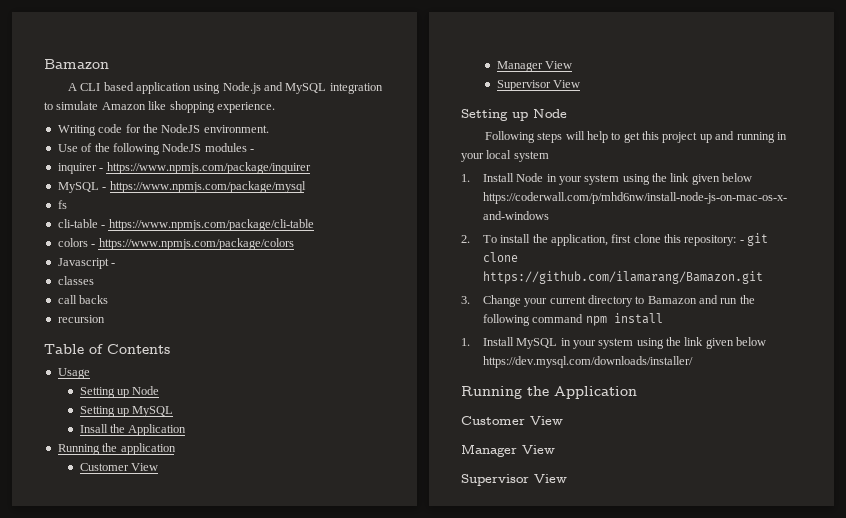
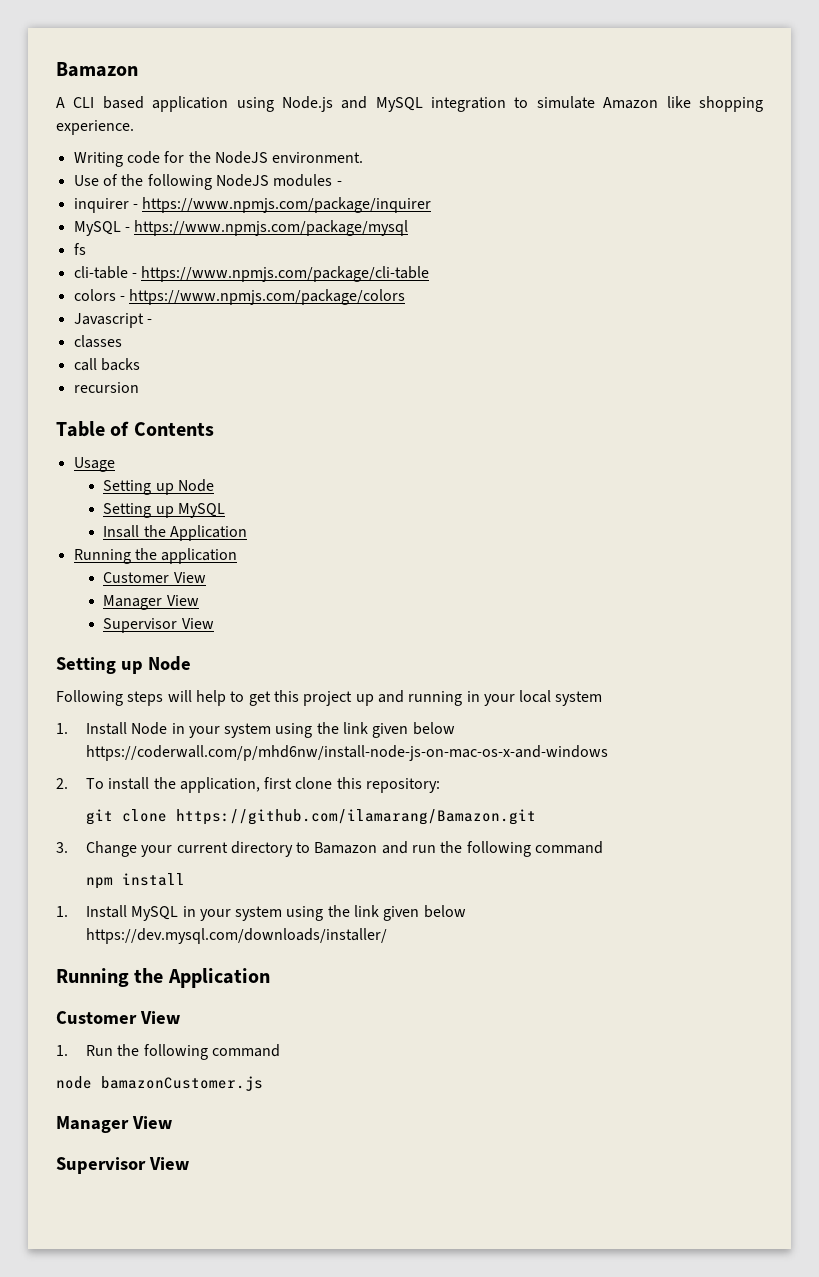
[739,240,744,243] - -> (441, 785) //
(584, 318) none -> (604, 847) //
(563, 420) none -> [56,1044,280,1060] [56,1076,263,1091] // 1. Run the following command // node bamazonCustomer.js

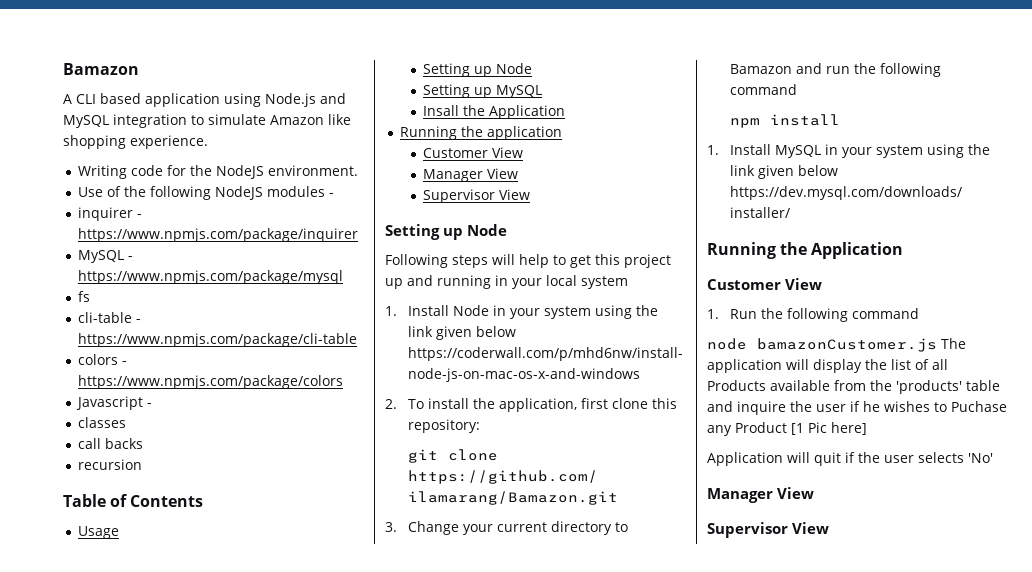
(263, 1083) none -> [941,338,966,349] [707,359,948,373] [707,380,1000,394] [707,401,1007,415] [707,422,867,436] [707,452,993,466] The application will display the list of all Products available from the 'products' table and inquire the user if he wishes to Puchase any Product [1 Pic here] // Application will quit if the user selects 'No'

